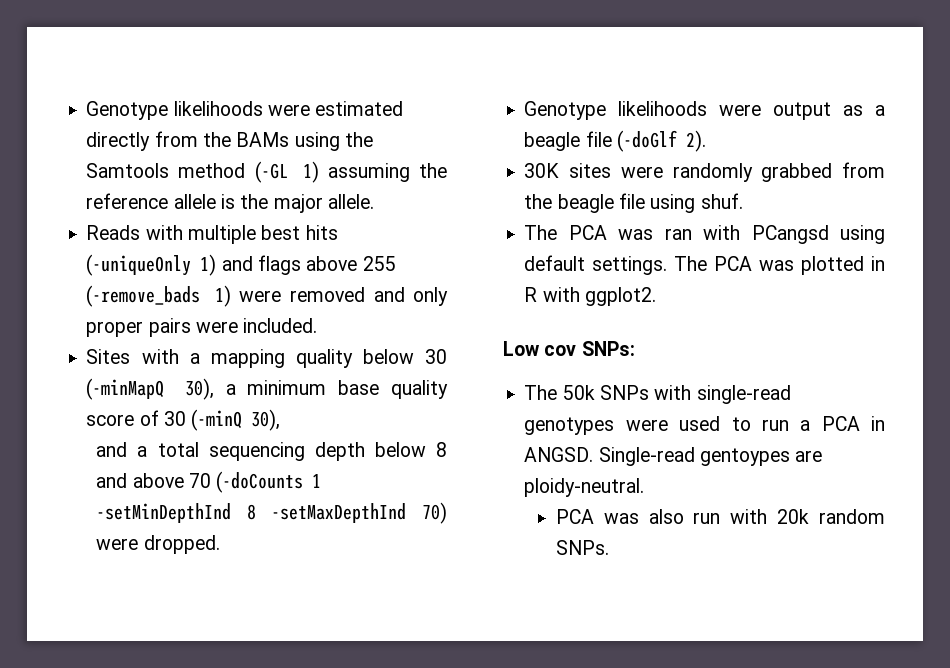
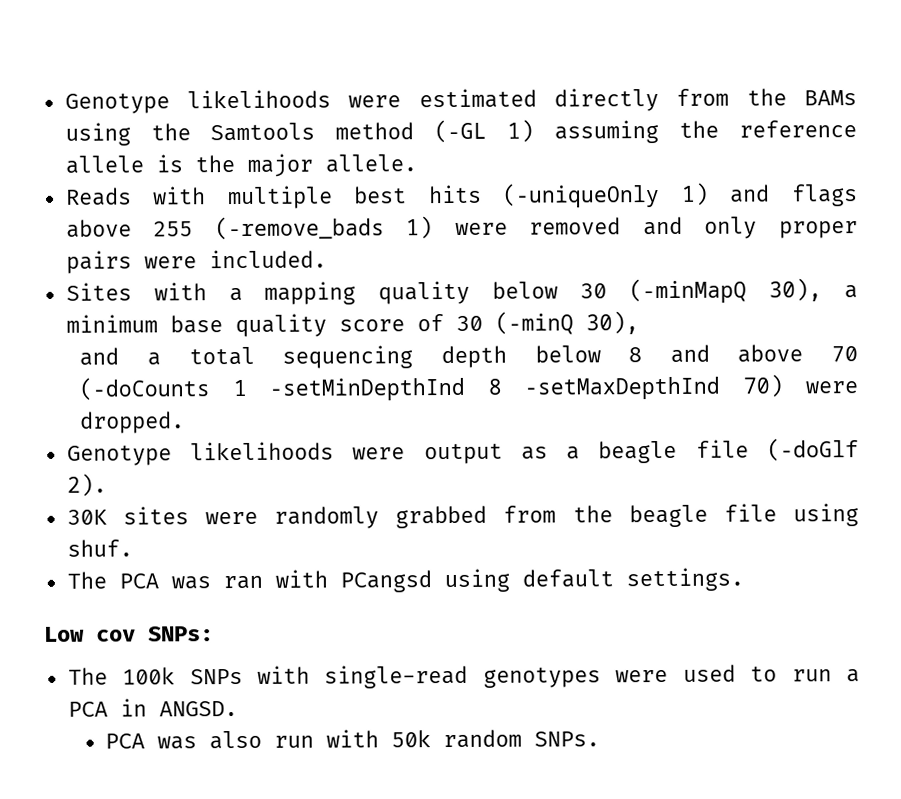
[674,256,885,275] [524,287,656,306] The PCA was plotted in R with ggplot2. -> (744, 579) none
[562,385,595,400] 50k -> [122,667,176,685] 100k
[598,447,823,466] [524,478,645,497] Single-read gentoypes are ploidy-neutral. -> (238, 709) none
[777,509,810,524] 20k -> [391,730,432,748] 50k

